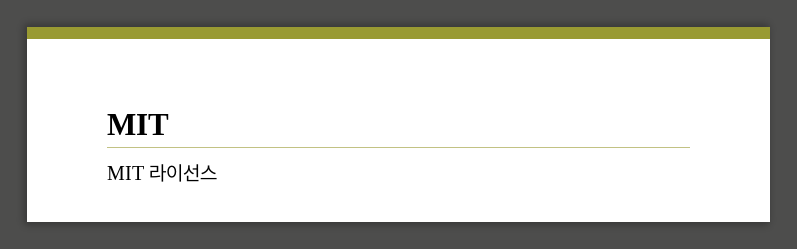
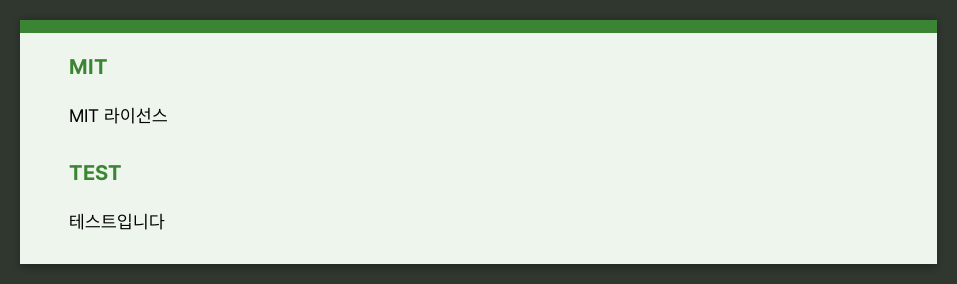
(218, 173) none -> [69,164,122,181] [69,213,165,230] // TEST // 테스트입니다

